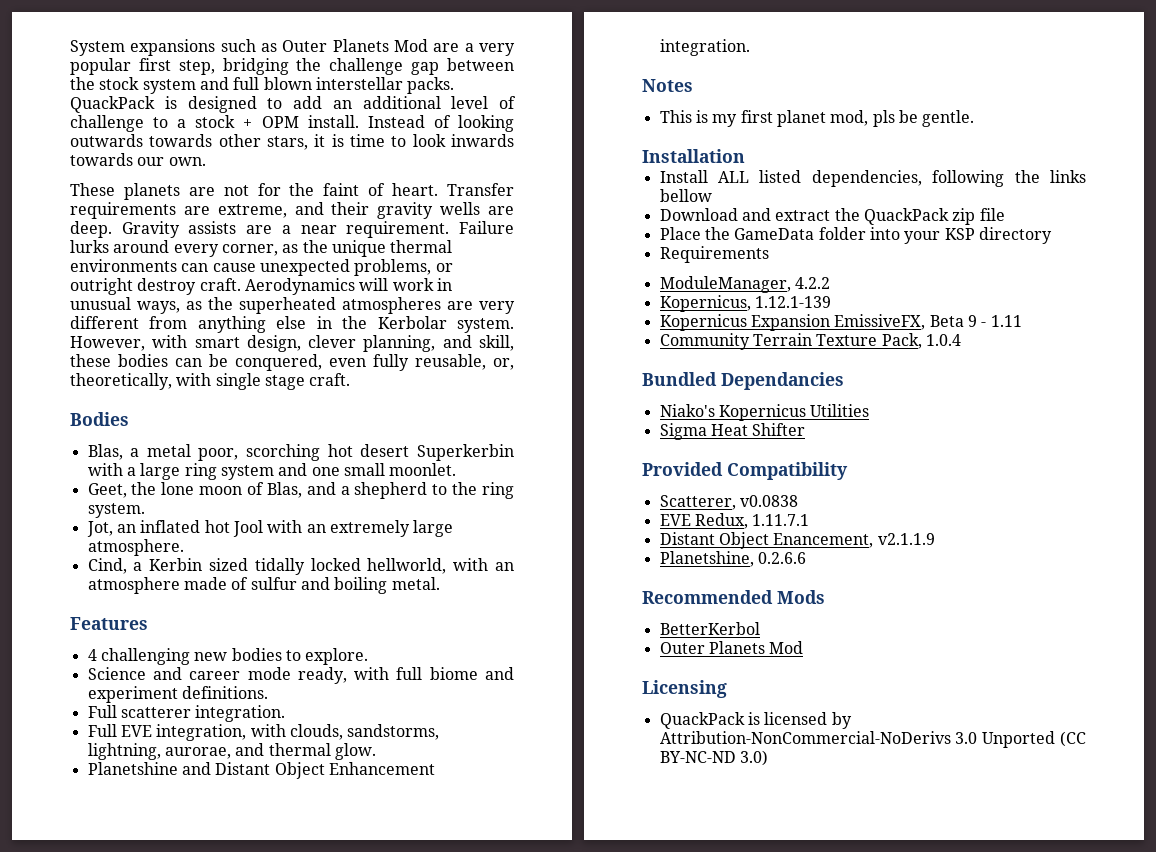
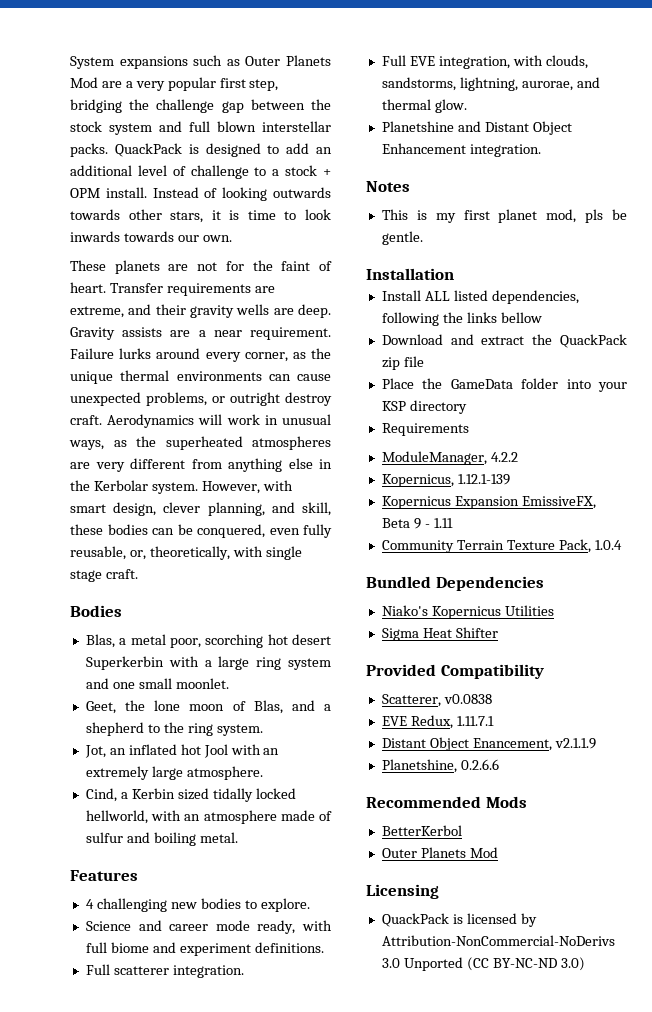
[721,372,844,390] Dependancies -> [435,576,544,591] Dependencies

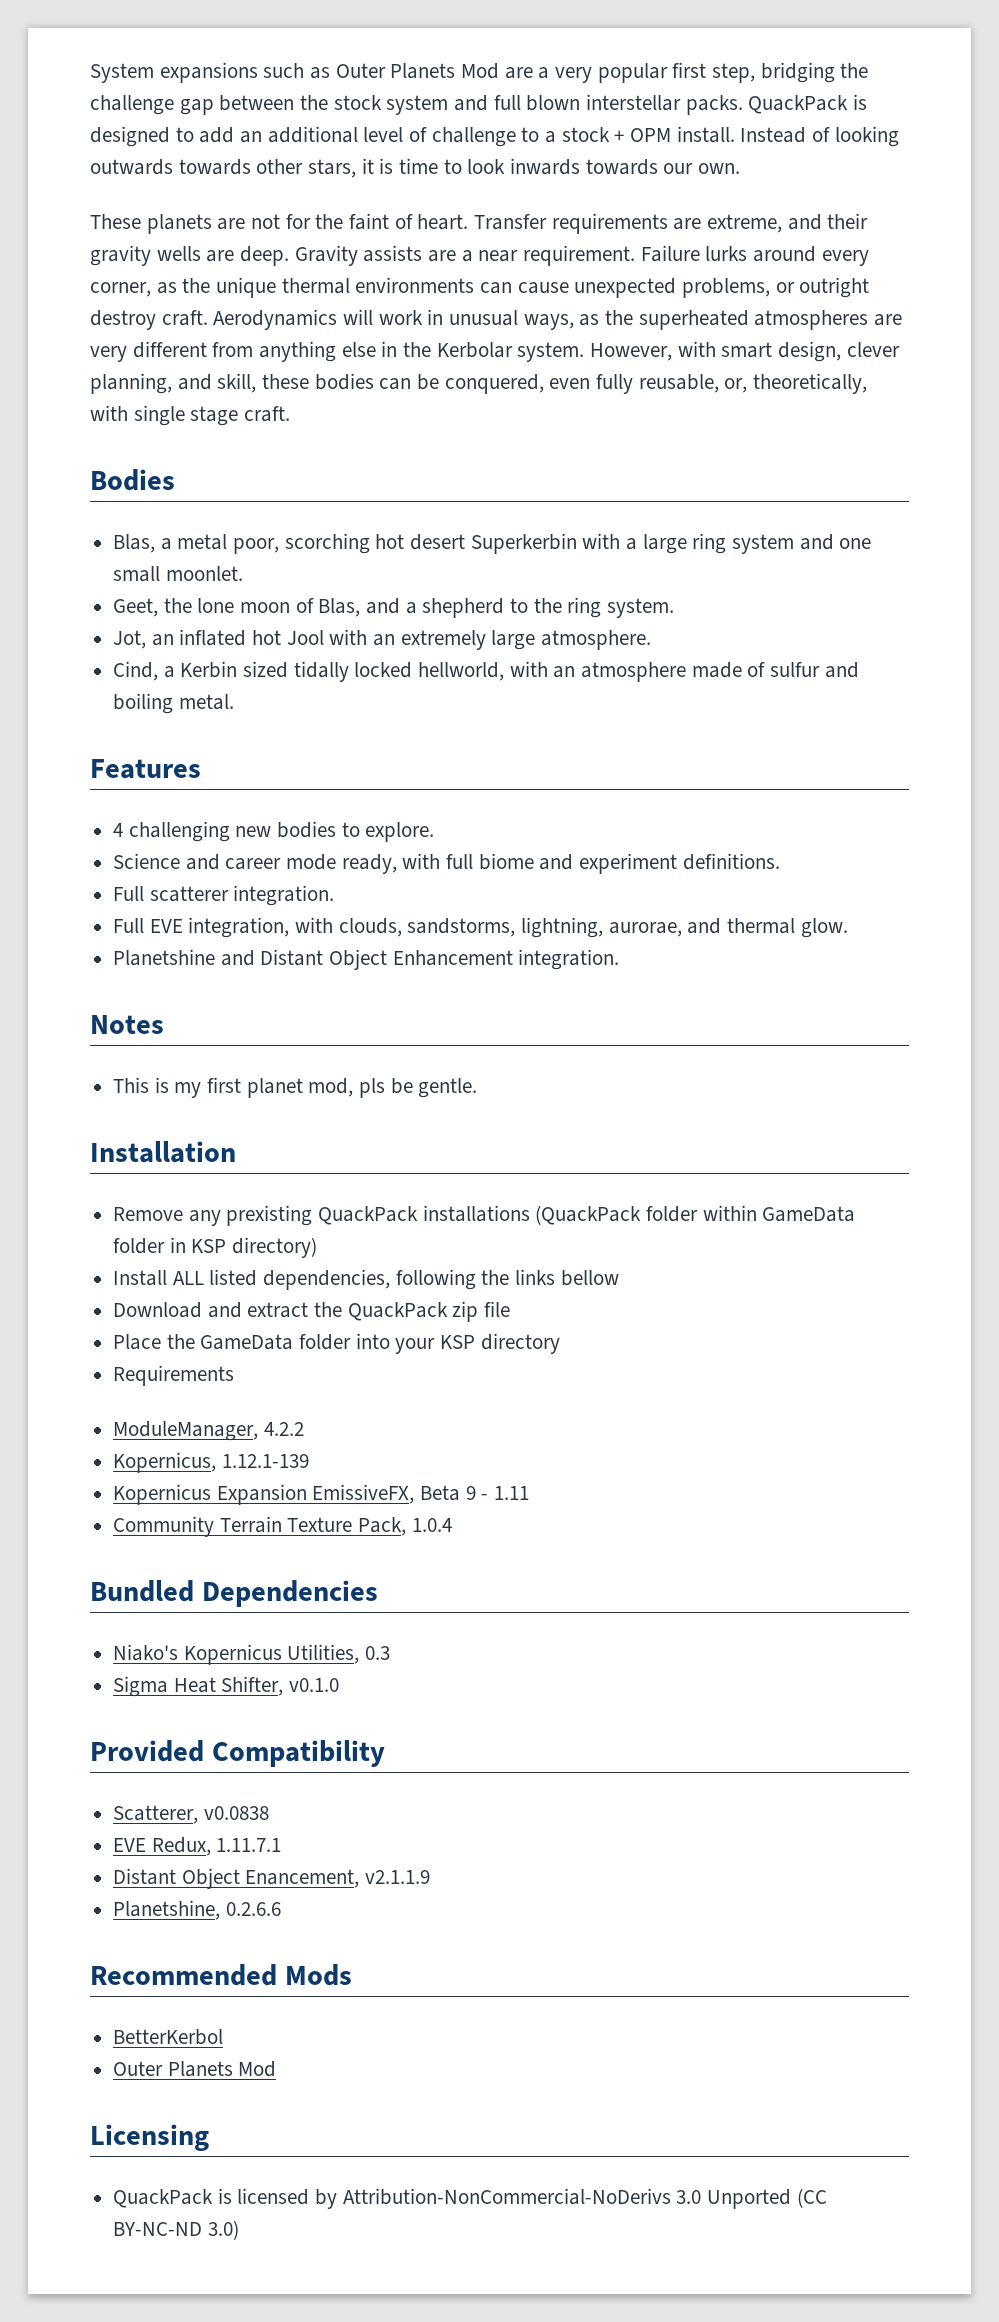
(454, 274) none -> [113,1205,856,1226] [113,1237,318,1258] // Remove any prexisting QuackPack installations (QuackPack folder within GameData folder in KSP directory)
[504,605,554,616] Utilities -> [287,1644,391,1664] Utilities, 0.3
[455,627,498,638] Shifter -> [221,1676,340,1696] Shifter, v0.1.0

